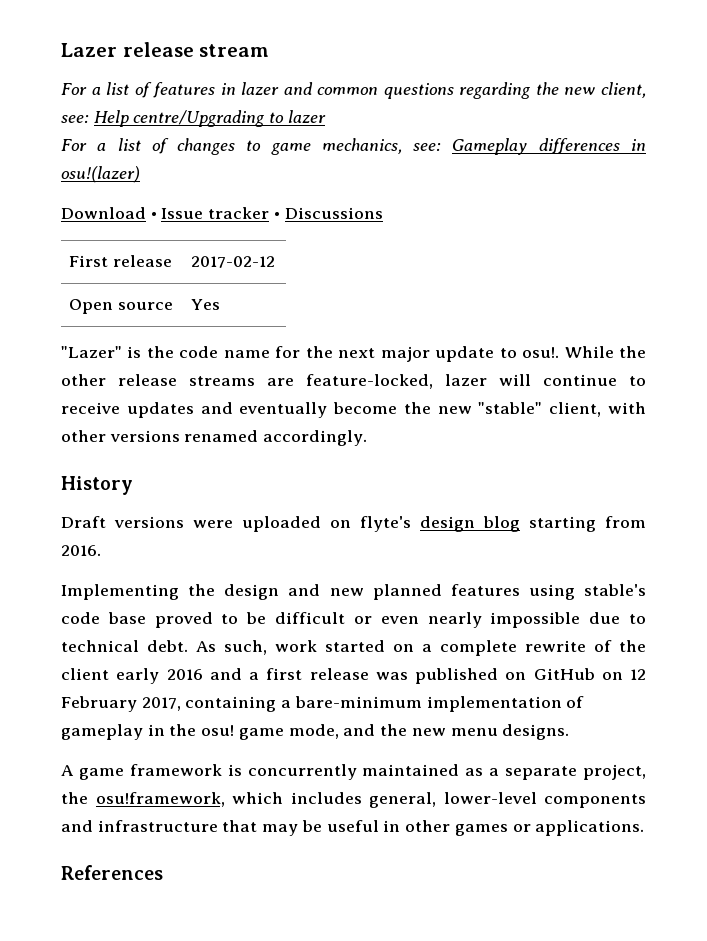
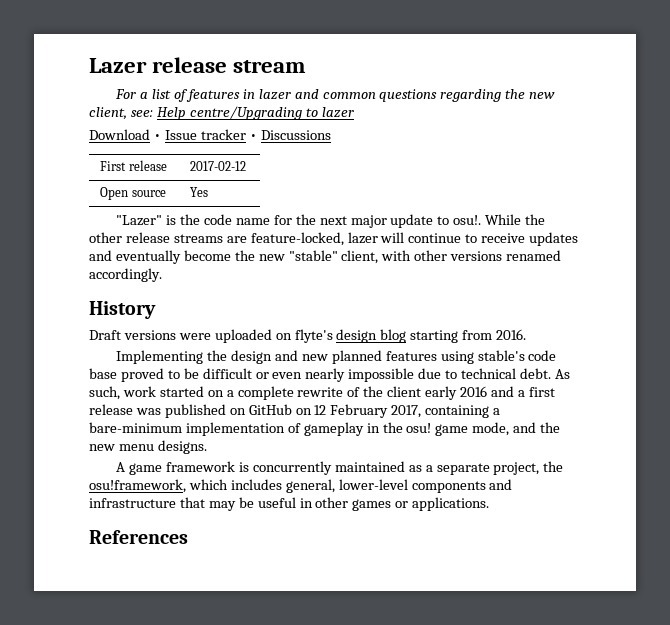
[61,138,646,155] [61,166,140,183] // For a list of changes to game mechanics, see: Gameplay differences in osu!(lazer) -> (354, 112) none

